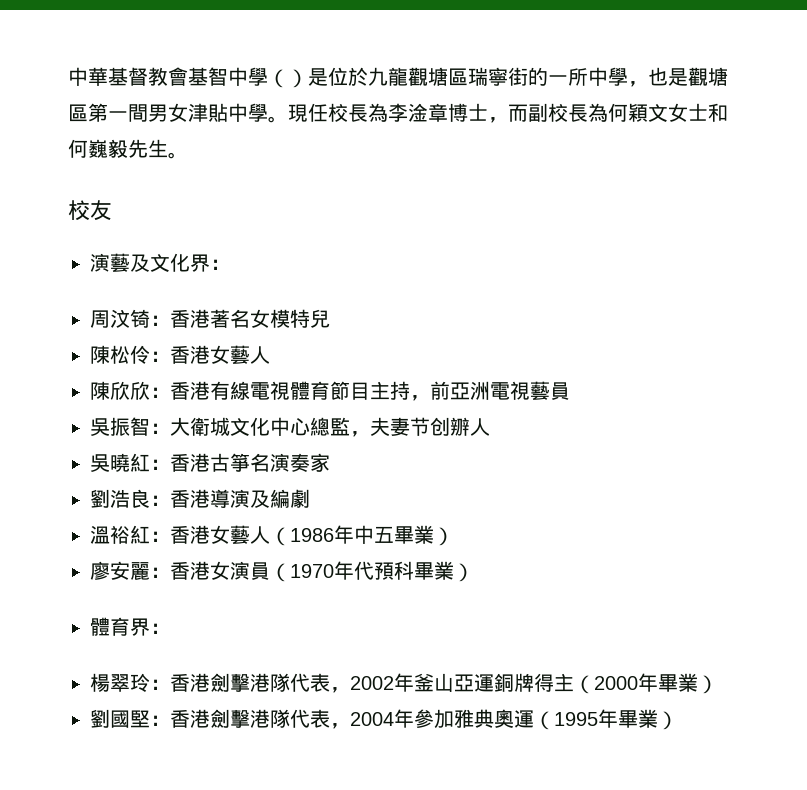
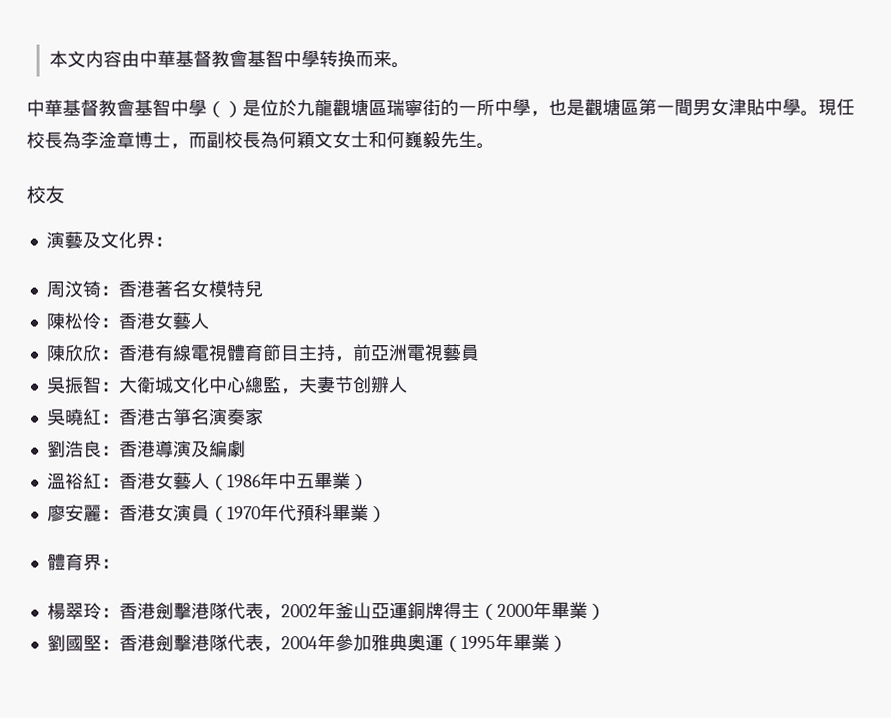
(68, 76) none -> [48,50,410,69] 本文内容由中華基督教會基智中學转换而来。 //

